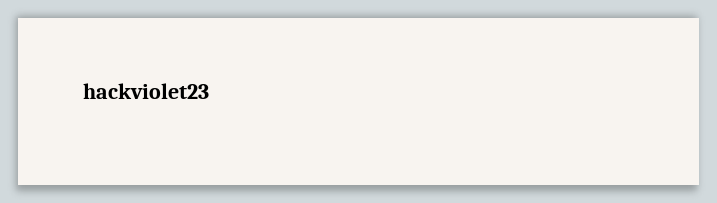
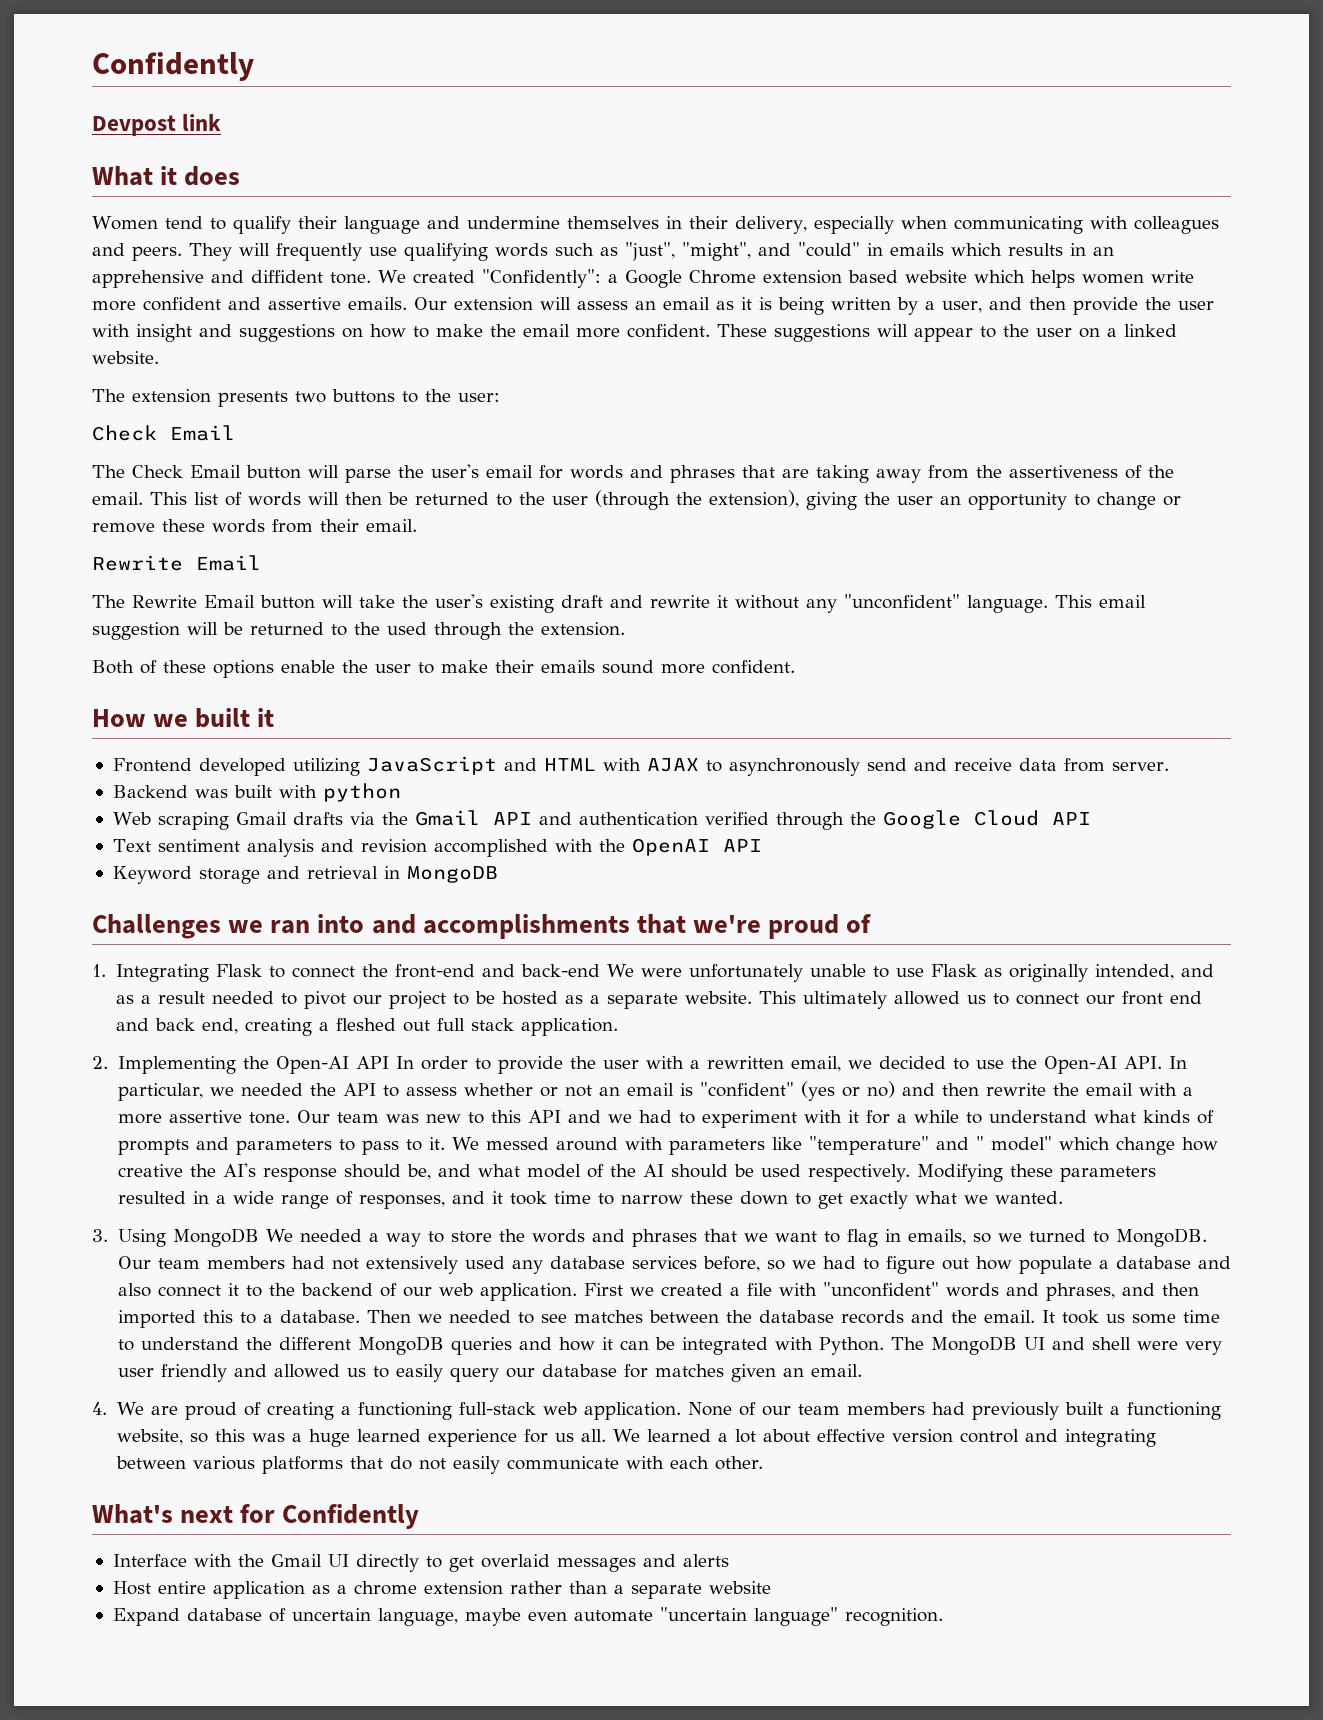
[83,83,209,99] hackviolet23 -> [92,52,254,81] [92,114,222,136] [92,166,241,186] [92,216,1219,234] [92,242,1114,261] [92,269,1194,288] [92,297,1214,315] [92,324,1177,342] [92,351,159,364] [92,389,500,407] [92,425,235,441] [92,464,1174,483] [92,490,1181,510] [92,519,417,533] [92,555,261,571] [92,594,1146,613] [92,622,625,640] [92,660,795,678] [92,708,275,728] [112,756,1169,776] [112,783,401,802] [112,810,1091,830] [112,838,762,857] [112,866,498,884] [92,914,872,939] [92,964,1215,982] [115,991,1202,1009] [115,1018,618,1036] [92,1056,1187,1074] [117,1081,1194,1101] [117,1110,1214,1128] [117,1136,1219,1155] [117,1163,1157,1182] [117,1191,1063,1209] [92,1228,1208,1247] [117,1256,1231,1274] [117,1282,1199,1301] [117,1310,1220,1328] [117,1336,1222,1355] [117,1364,862,1382] [92,1402,1222,1420] [116,1429,1157,1447] [115,1456,764,1474] [92,1504,420,1529] [112,1554,729,1572] [112,1581,771,1599] [112,1607,943,1626] Confidently // Devpost link // What it does // Women tend to qualify their language and undermine themselves in their delivery, especially when communicating with colleagues and peers. They will frequently use qualifying words such as "just", "might", and "could" in emails which results in an apprehensive and diffident tone. We created "Confidently": a Google Chrome extension based website which helps women write more confident and assertive emails. Our extension will assess an email as it is being written by a user, and then provide the user with insight and suggestions on how to make the email more confident. These suggestions will appear to the user on a linked website. // The extension presents two buttons to the user: // Check Email // The Check Email button will parse the user's email for words and phrases that are taking away from the assertiveness of the email. This list of words will then be returned to the user (through the extension), giving the user an opportunity to change or remove these words from their email. // Rewrite Email // The Rewrite Email button will take the user's existing draft and rewrite it without any "unconfident" language. This email suggestion will be returned to the used through the extension. // Both of these options enable the user to make their emails sound more confident. // How we built it // Frontend developed utilizing JavaScript and HTML with AJAX to asynchronously send and receive data from server. // Backend was built with python // Web scraping Gmail drafts via the Gmail API and authentication verified through the Google Cloud API // Text sentiment analysis and revision accomplished with the OpenAI API // Keyword storage and retrieval in MongoDB // Challenges we ran into and accomplishments that we're proud of // 1. Integrating Flask to connect the front-end and back-end We were unfortunately unable to use Flask as originally intended, and as a result needed to pivot our project to be hosted as a separate website. This ultimately allowed us to connect our front end and back end, creating a fleshed out full stack application. // 2. Implementing the Open-AI API In order to provide the user with a rewritten email, we decided to use the Open-AI API. In particular, we needed the API to assess whether or not an email is "confident" (yes or no) and then rewrite the email with a more assertive tone. Our team was new to this API and we had to experiment with it for a while to understand what kinds of prompts and parameters to pass to it. We messed around with parameters like "temperature" and " model" which change how creative the AI's response should be, and what model of the AI should be used respectively. Modifying these parameters resulted in a wide range of responses, and it took time to narrow these down to get exactly what we wanted. // 3. Using MongoDB We needed a way to store the words and phrases that we want to flag in emails, so we turned to MongoDB. Our team members had not extensively used any database services before, so we had to figure out how populate a database and also connect it to the backend of our web application. First we created a file with "unconfident" words and phrases, and then imported this to a database. Then we needed to see matches between the database records and the email. It took us some time to understand the different MongoDB queries and how it can be integrated with Python. The MongoDB UI and shell were very user friendly and allowed us to easily query our database for matches given an email. // 4. We are proud of creating a functioning full-stack web application. None of our team members had previously built a functioning website, so this was a huge learned experience for us all. We learned a lot about effective version control and integrating between various platforms that do not easily communicate with each other. // What's next for Confidently // Interface with the Gmail UI directly to get overlaid messages and alerts // Host entire application as a chrome extension rather than a separate website // Expand database of uncertain language, maybe even automate "uncertain language" recognition.

